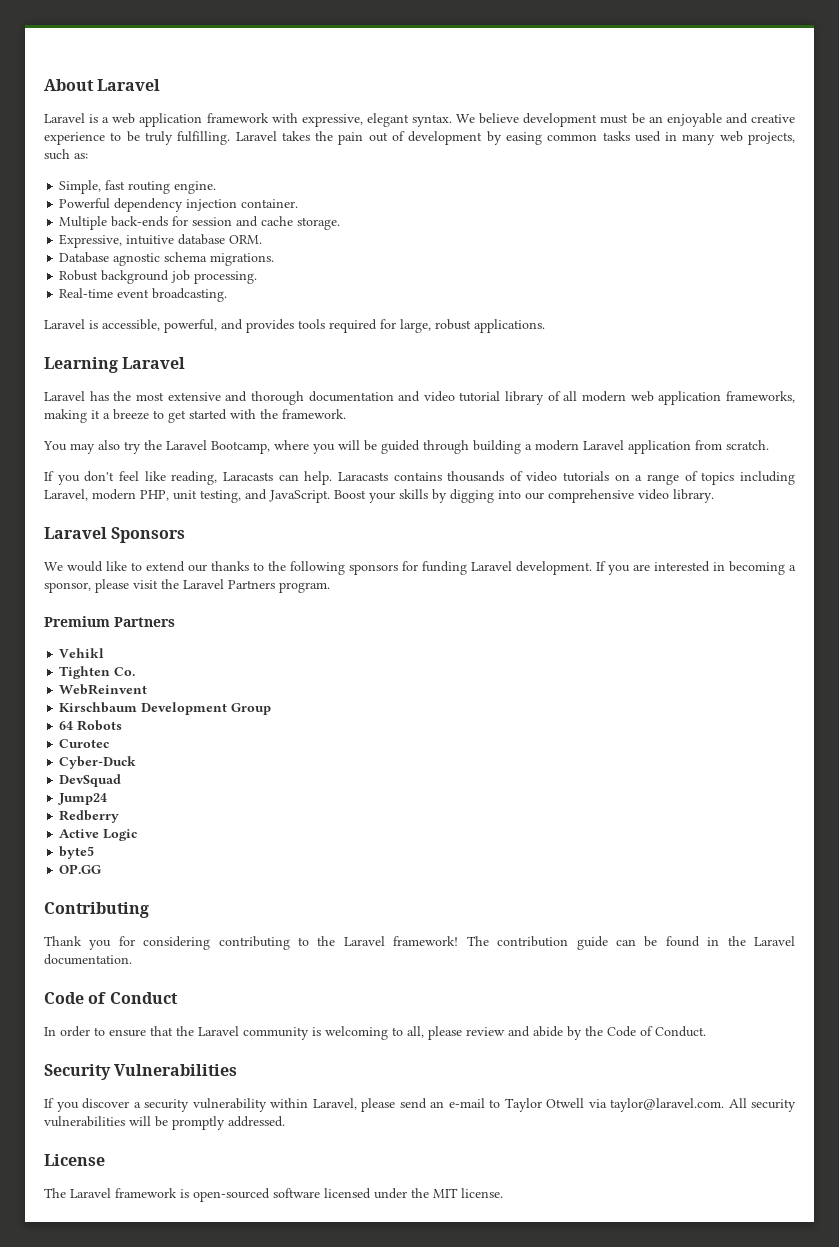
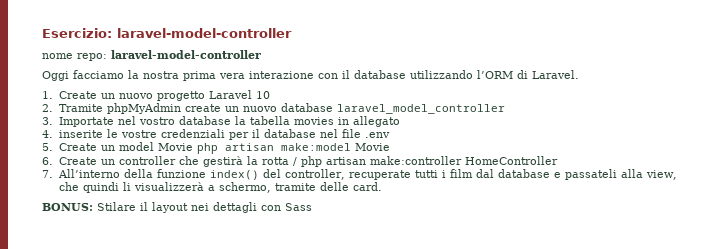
[44,79,161,91] [44,113,795,127] [44,131,795,145] [44,149,88,160] [59,180,217,194] [59,198,299,212] [59,216,341,230] [59,234,263,248] [59,252,275,266] [59,270,258,284] [59,288,228,302] [44,319,545,333] [44,357,186,373] [44,391,795,405] [44,409,346,423] [43,440,769,454] [44,471,795,485] [44,489,714,503] [44,527,186,543] [44,561,796,575] [44,579,330,593] [44,616,175,627] [59,648,105,658] [59,666,136,679] [59,684,148,695] [59,702,272,715] [59,720,123,731] [59,739,110,748] [59,756,137,769] [59,774,122,787] [58,793,108,805] [59,810,120,823] [59,829,138,841] [59,846,95,859] [59,864,102,874] [44,902,149,918] [44,936,795,950] [44,954,132,965] [44,992,178,1004] [44,1026,706,1040] [44,1064,238,1080] [44,1098,796,1112] [44,1116,285,1130] [44,1154,105,1166] [44,1188,503,1202] About Laravel // Laravel is a web application framework with expressive, elegant syntax. We believe development must be an enjoyable and creative experience to be truly fulfilling. Laravel takes the pain out of development by easing common tasks used in many web projects, such as: // Simple, fast routing engine. // Powerful dependency injection container. // Multiple back-ends for session and cache storage. // Expressive, intuitive database ORM. // Database agnostic schema migrations. // Robust background job processing. // Real-time event broadcasting. // Laravel is accessible, powerful, and provides tools required for large, robust applications. // Learning Laravel // Laravel has the most extensive and thorough documentation and video tutorial library of all modern web application frameworks, making it a breeze to get started with the framework. // You may also try the Laravel Bootcamp, where you will be guided through building a modern Laravel application from scratch. // If you don't feel like reading, Laracasts can help. Laracasts contains thousands of video tutorials on a range of topics including Laravel, modern PHP, unit testing, and JavaScript. Boost your skills by digging into our comprehensive video library. // Laravel Sponsors // We would like to extend our thanks to the following sponsors for funding Laravel development. If you are interested in becoming a sponsor, please visit the Laravel Partners program. // Premium Partners // Vehikl // Tighten Co. // WebReinvent // Kirschbaum Development Group // 64 Robots // Curotec // Cyber-Duck // DevSquad // Jump24 // Redberry // Active Logic // byte5 // OP.GG // Contributing // Thank you for considering contributing to the Laravel framework! The contribution guide can be found in the Laravel documentation. // Code of Conduct // In order to ensure that the Laravel community is welcoming to all, please review and abide by the Code of Conduct. // Security Vulnerabilities // If you discover a security vulnerability within Laravel, please send an e-mail to Taylor Otwell via taylor@laravel.com. All security vulnerabilities will be promptly addressed. // License // The Laravel framework is open-sourced software licensed under the MIT license. -> [42,28,292,38] [42,50,261,61] [42,70,579,81] [42,90,271,101] [42,103,506,114] [42,116,401,127] [42,129,391,140] [42,142,391,154] [42,156,559,167] [42,169,678,180] [59,182,383,193] [42,202,312,213] Esercizio: laravel-model-controller // nome repo: laravel-model-controller // Oggi facciamo la nostra prima vera interazione con il database utilizzando l’ORM di Laravel. // 1. Create un nuovo progetto Laravel 10 // 2. Tramite phpMyAdmin create un nuovo database laravel_model_controller // 3. Importate nel vostro database la tabella movies in allegato // 4. inserite le vostre credenziali per il database nel file .env // 5. Create un model Movie php artisan make:model Movie // 6. Create un controller che gestirà la rotta / php artisan make:controller HomeController // 7. All’interno della funzione index() del controller, recuperate tutti i film dal database e passateli alla view, che quindi li visualizzerà a schermo, tramite delle card. // BONUS: Stilare il layout nei dettagli con Sass

